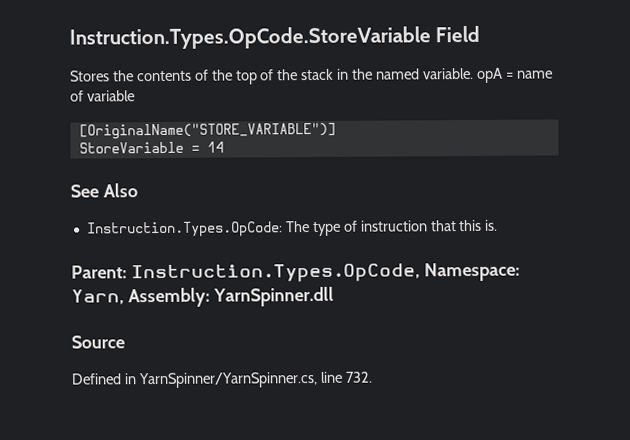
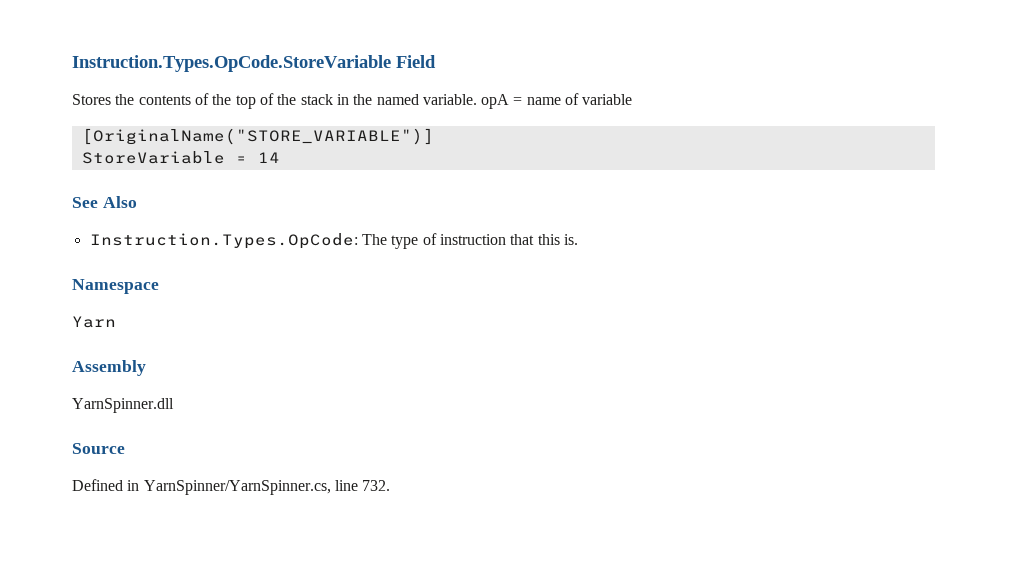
[71,262,520,284] [71,287,210,308] Parent: Instruction.Types.OpCode, Namespace: Yarn, Assembly: -> [72,279,159,294] [72,316,116,328] [72,360,146,376] Namespace // Yarn // Assembly //

